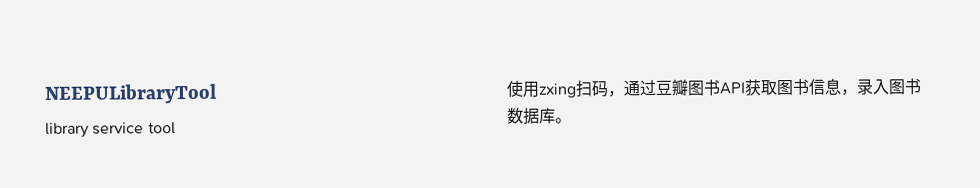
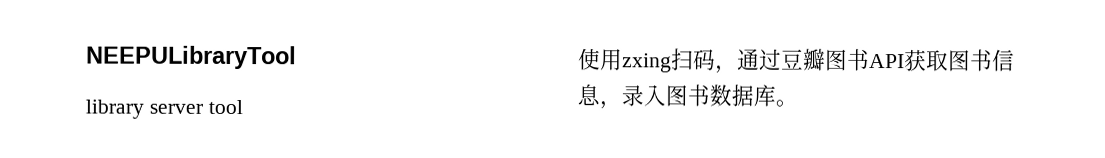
[92,122,145,135] service -> [148,103,203,114] server

